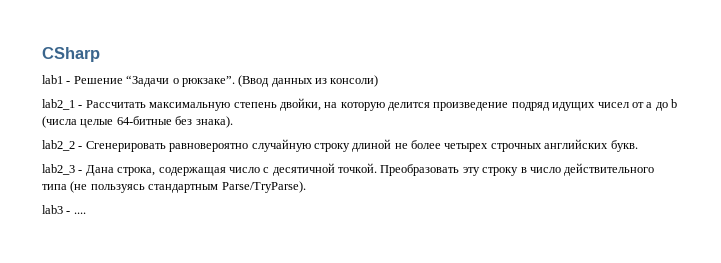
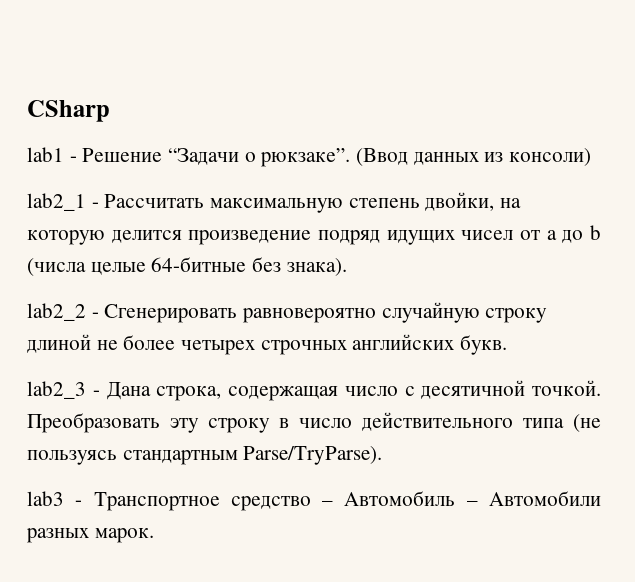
[73,212,86,214] .... -> [93,491,601,511] [26,528,154,543] Транспортное средство – Автомобиль – Автомобили разных марок.

